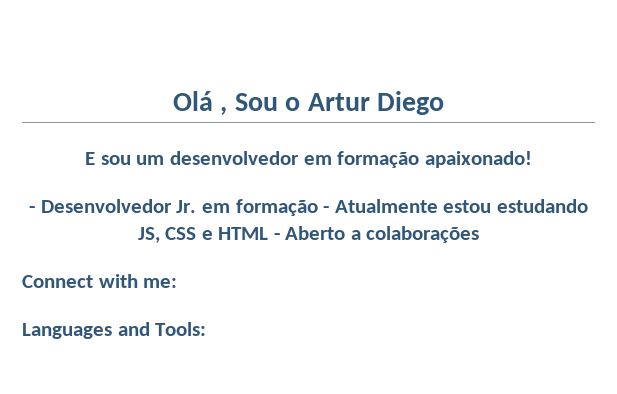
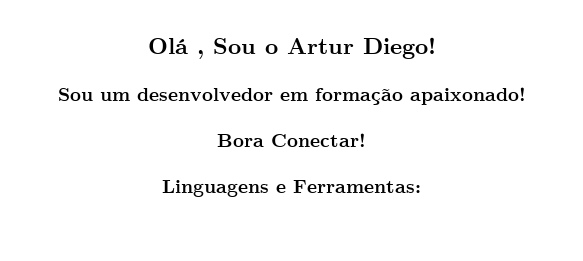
[377,91,445,115] [85,152,131,165] Diego // E sou -> [362,37,436,59] [57,88,93,101] Diego! // Sou
[29,199,588,216] [137,226,480,243] [22,274,178,288] [22,322,207,339] - Desenvolvedor Jr. em formação - Atualmente estou estudando JS, CSS e HTML - Aberto a colaborações // Connect with me: // Languages and Tools: -> [217,133,366,147] [162,180,421,197] Bora Conectar! // Linguagens e Ferramentas:

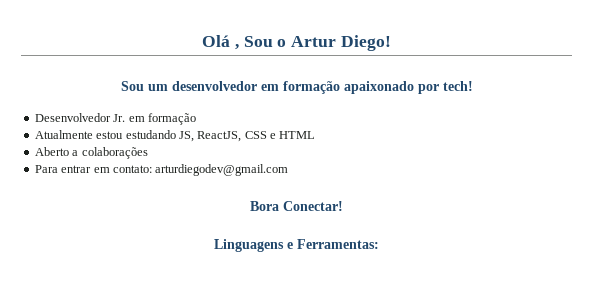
[409,87,526,105] apaixonado! -> [343,81,473,94] [34,113,196,125] [34,130,316,142] [34,147,148,159] [34,164,289,176] apaixonado por tech! // Desenvolvedor Jr. em formação // Atualmente estou estudando JS, ReactJS, CSS e HTML // Aberto a colaborações // Para entrar em contato: arturdiegodev@gmail.com

